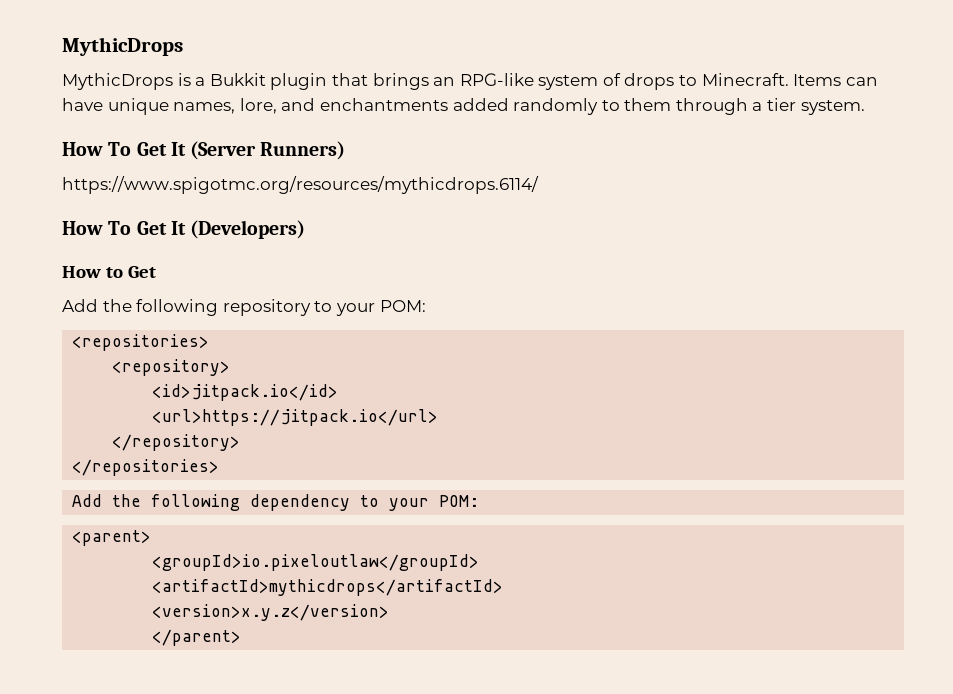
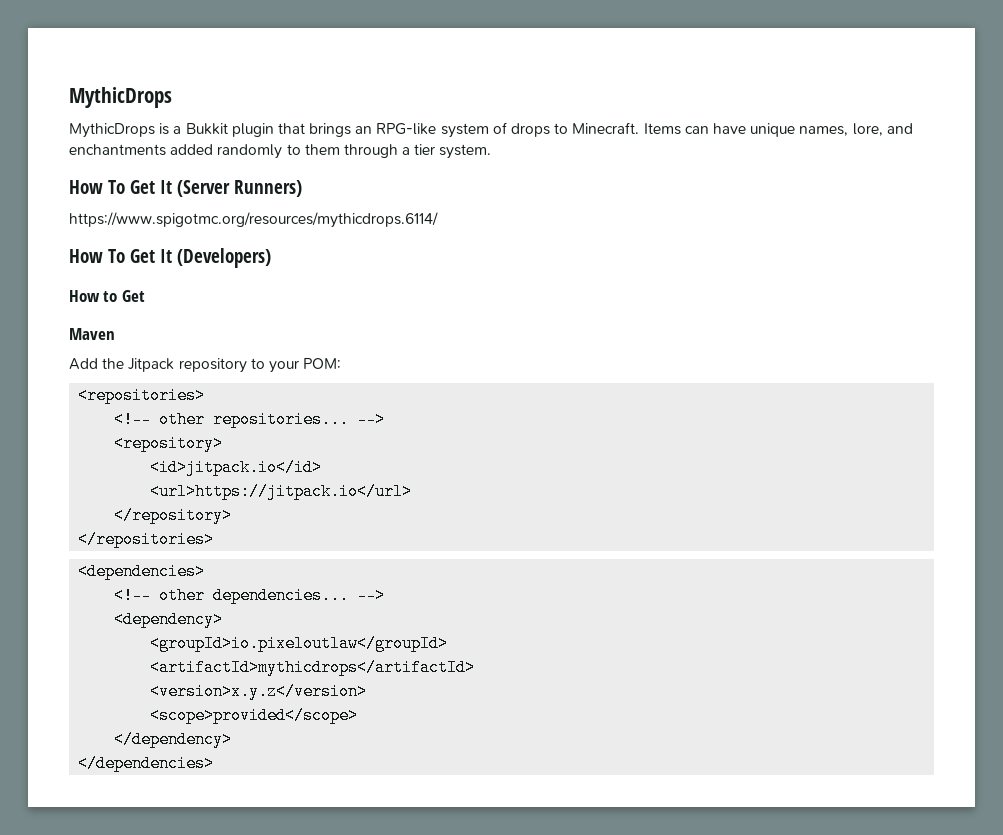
[62,299,219,316] // Add the following -> [69,328,115,340] [69,358,175,372] // Maven // Add the Jitpack
(210, 342) none -> [114,411,386,428] // <!-- other repositories... -->
[72,494,480,511] [72,530,152,546] Add the following dependency to your POM: // <parent> -> [78,563,206,580] [114,587,386,604] [114,611,224,628] <dependencies> // <!-- other dependencies... --> // <dependency>
[152,629,242,646] </parent> -> [150,707,359,724] [114,731,233,748] [78,755,215,772] <scope>provided</scope> // </dependency> // </dependencies>

